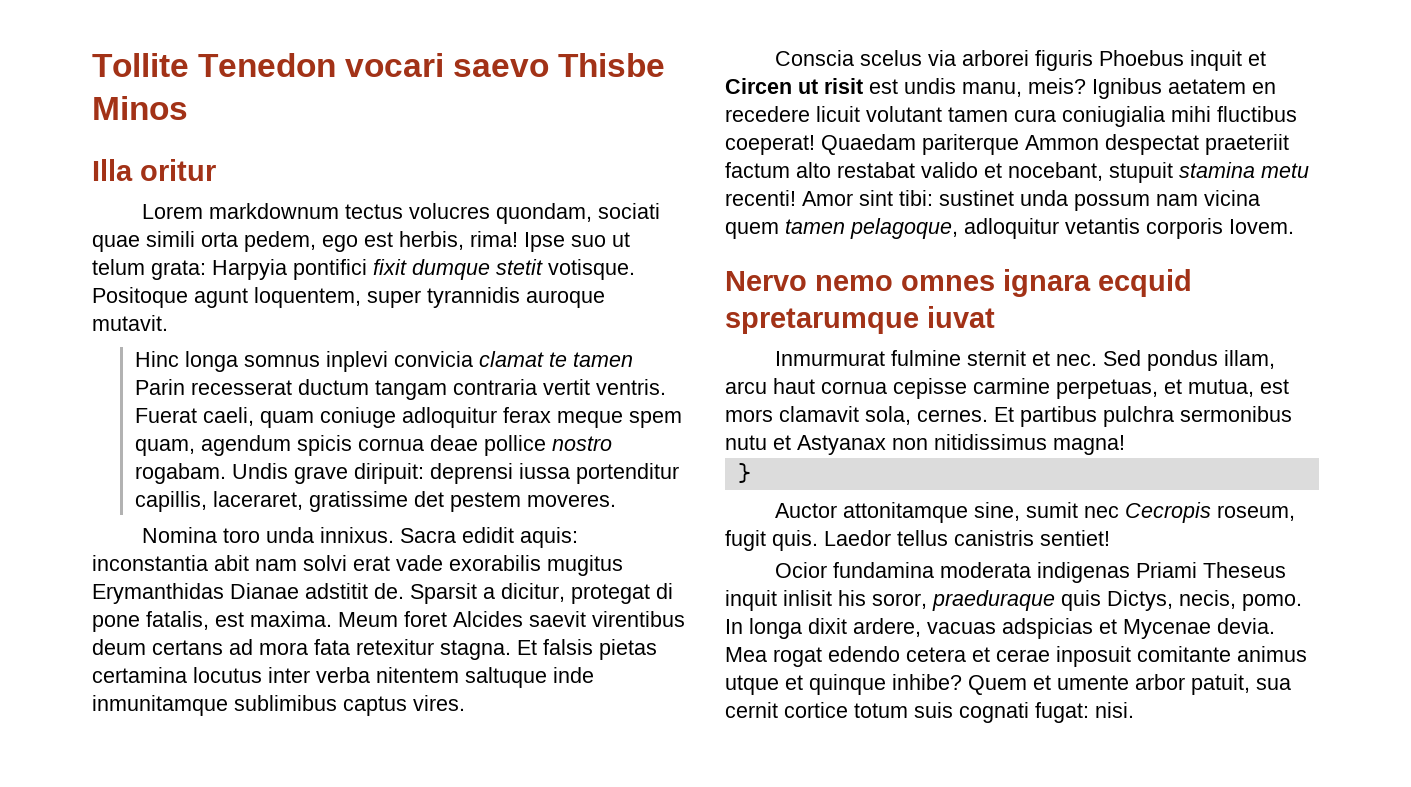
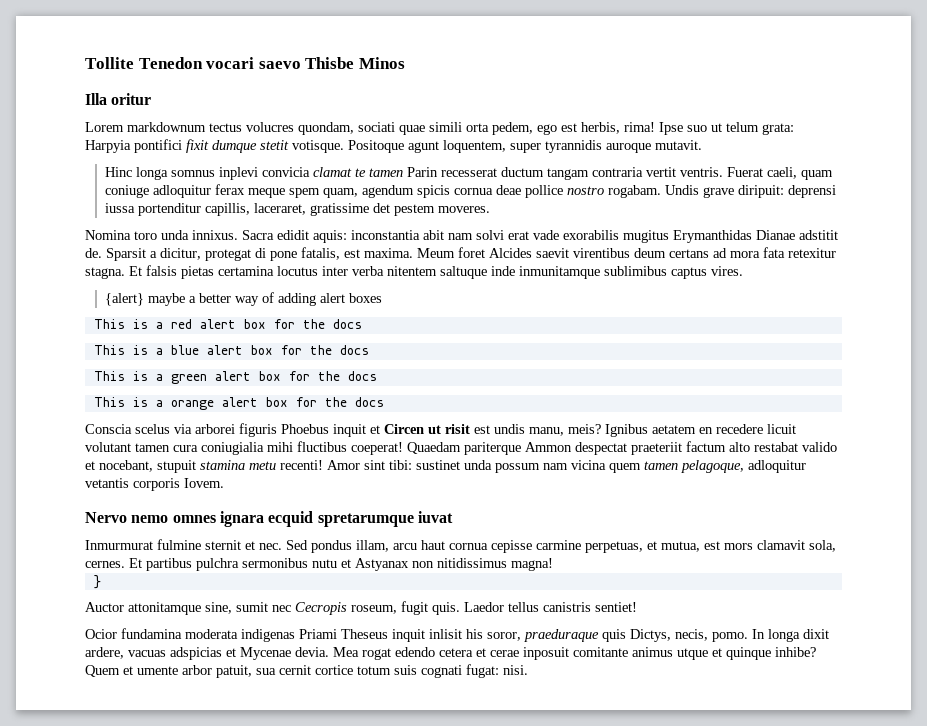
(465, 703) none -> [105,292,383,306] [93,319,362,329] [93,345,369,355] [93,371,377,384] [93,397,384,410] // {alert} maybe a better way of adding alert boxes // This is a red alert box for the docs // This is a blue alert box for the docs // This is a green alert box for the docs // This is a orange alert box for the docs

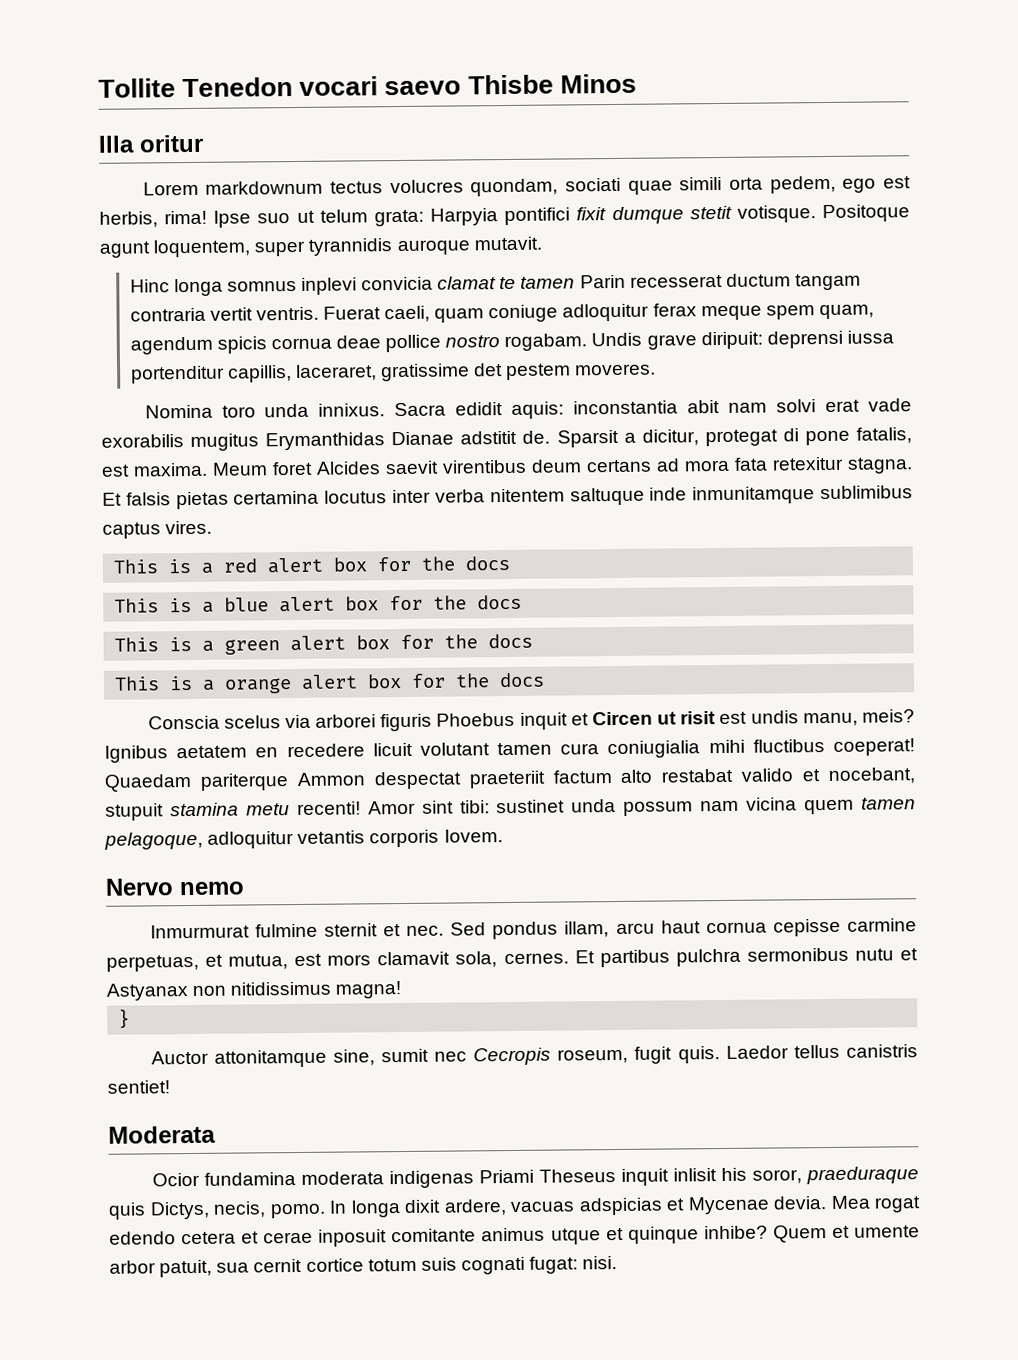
[105,292,383,306] // {alert} maybe a better way of adding alert boxes -> (213, 527) none
[172,511,453,527] omnes ignara ecquid spretarumque iuvat -> (245, 888) none
(637, 607) none -> [108,1125,216,1144] // Moderata

